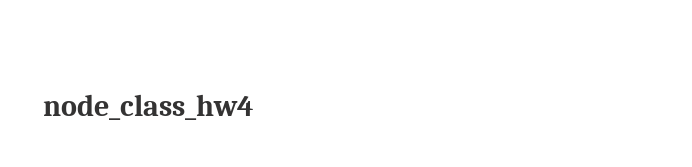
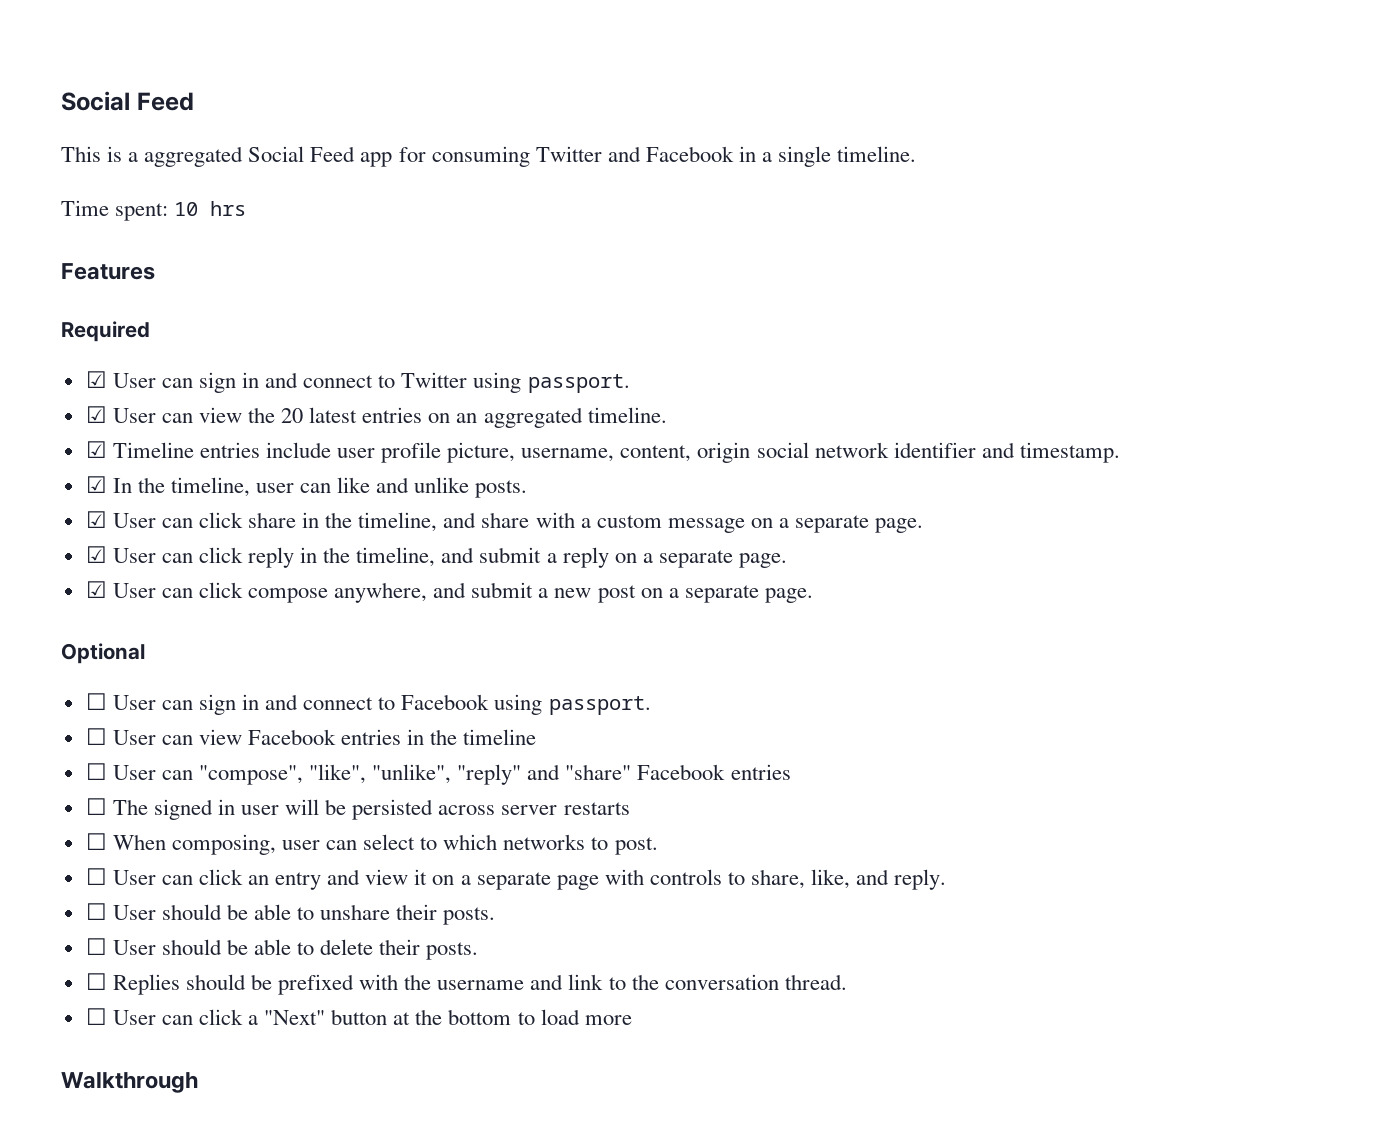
[43,94,254,120] node_class_hw4 -> [61,91,194,111] [61,146,917,167] [61,200,247,221] [61,263,155,280] [61,321,150,342] [85,371,630,393] [85,406,667,428] [85,441,1120,463] [85,476,528,498] [85,511,924,533] [85,546,787,568] [85,581,813,603] [61,643,145,664] [85,693,651,715] [85,728,537,745] [85,763,791,785] [85,798,630,820] [85,833,658,855] [85,868,947,890] [85,903,496,925] [85,938,479,960] [85,973,847,995] [85,1008,632,1025] [61,1072,198,1093] Social Feed // This is a aggregated Social Feed app for consuming Twitter and Facebook in a single timeline. // Time spent: 10 hrs // Features // Required // ☑ User can sign in and connect to Twitter using passport. // ☑ User can view the 20 latest entries on an aggregated timeline. // ☑ Timeline entries include user profile picture, username, content, origin social network identifier and timestamp. // ☑ In the timeline, user can like and unlike posts. // ☑ User can click share in the timeline, and share with a custom message on a separate page. // ☑ User can click reply in the timeline, and submit a reply on a separate page. // ☑ User can click compose anywhere, and submit a new post on a separate page. // Optional // ☐ User can sign in and connect to Facebook using passport. // ☐ User can view Facebook entries in the timeline // ☐ User can "compose", "like", "unlike", "reply" and "share" Facebook entries // ☐ The signed in user will be persisted across server restarts // ☐ When composing, user can select to which networks to post. // ☐ User can click an entry and view it on a separate page with controls to share, like, and reply. // ☐ User should be able to unshare their posts. // ☐ User should be able to delete their posts. // ☐ Replies should be prefixed with the username and link to the conversation thread. // ☐ User can click a "Next" button at the bottom to load more // Walkthrough

